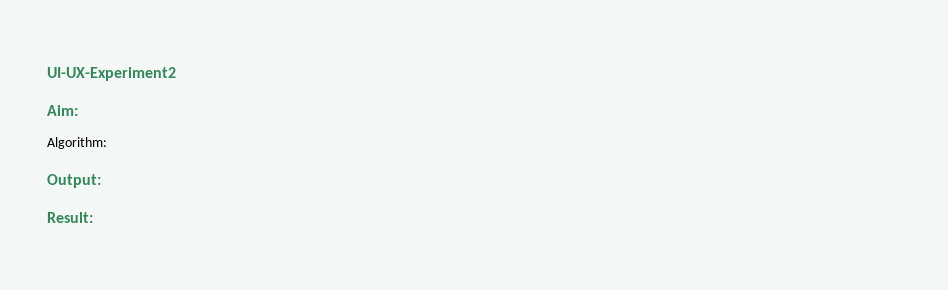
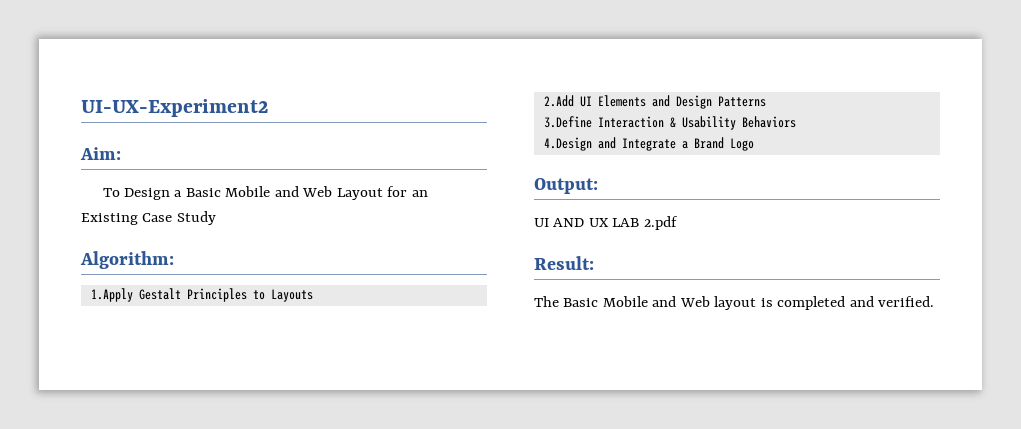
[47,137,107,149] [47,174,101,188] [47,212,93,223] Algorithm: // Output: // Result: -> [102,186,428,200] [81,211,216,225] [80,251,174,269] [90,288,313,302] [543,95,766,109] [543,116,796,130] [543,137,754,151] [534,178,598,194] [534,216,678,230] [534,256,594,270] [534,296,935,310] To Design a Basic Mobile and Web Layout for an Existing Case Study // Algorithm: // 1.Apply Gestalt Principles to Layouts // 2.Add UI Elements and Design Patterns // 3.Define Interaction & Usability Behaviors // 4.Design and Integrate a Brand Logo // Output: // UI AND UX LAB 2.pdf // Result: // The Basic Mobile and Web layout is completed and verified.

